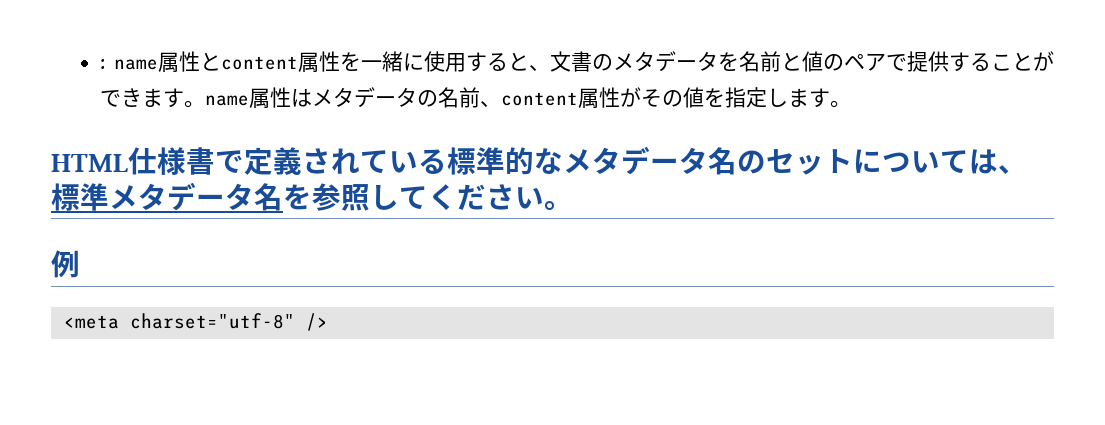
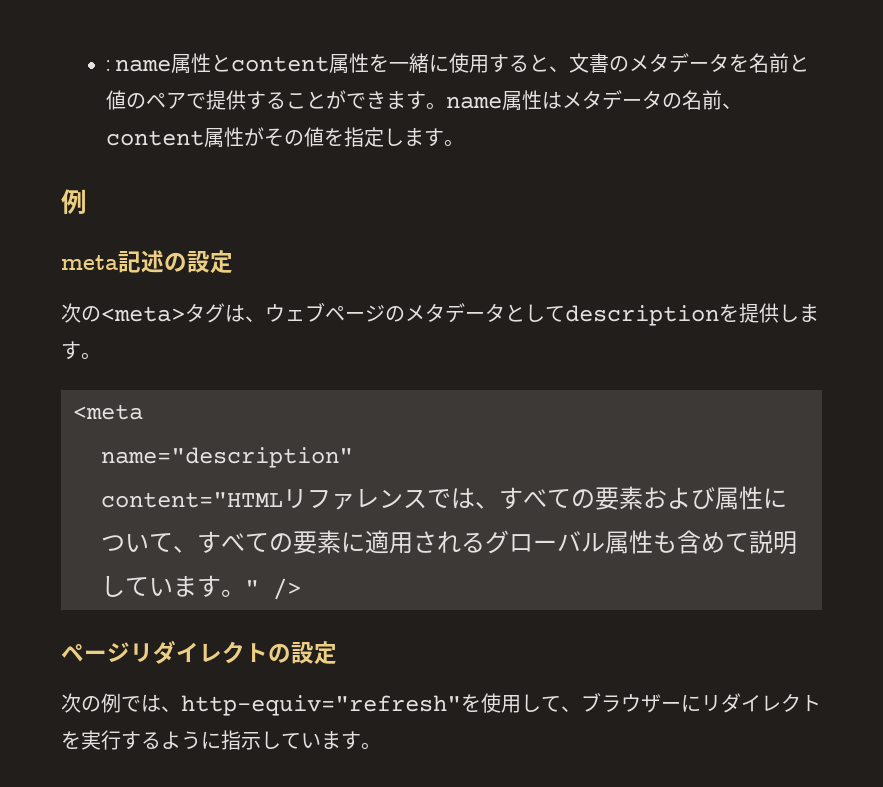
[51,146,1027,175] [51,182,573,211] [51,250,80,278] [63,313,328,331] HTML仕様書で定義されている標準的なメタデータ名のセットについては、標準メタデータ名を参照してください。 // 例 // <meta charset="utf-8" /> -> [61,189,87,214] [61,250,233,274] [61,302,819,326] [61,341,101,360] [73,404,143,420] [101,447,353,468] [101,486,787,510] [101,530,797,554] [101,575,301,600] [61,640,337,665] [61,692,821,716] [61,730,381,750] 例 // meta記述の設定 // 次の<meta>タグは、ウェブページのメタデータとしてdescriptionを提供します。 // <meta // name="description" // content="HTMLリファレンスでは、すべての要素および属性について、すべての要素に適用されるグローバル属性も含めて説明しています。" /> // ページリダイレクトの設定 // 次の例では、http-equiv="refresh"を使用して、ブラウザーにリダイレクトを実行するように指示しています。

